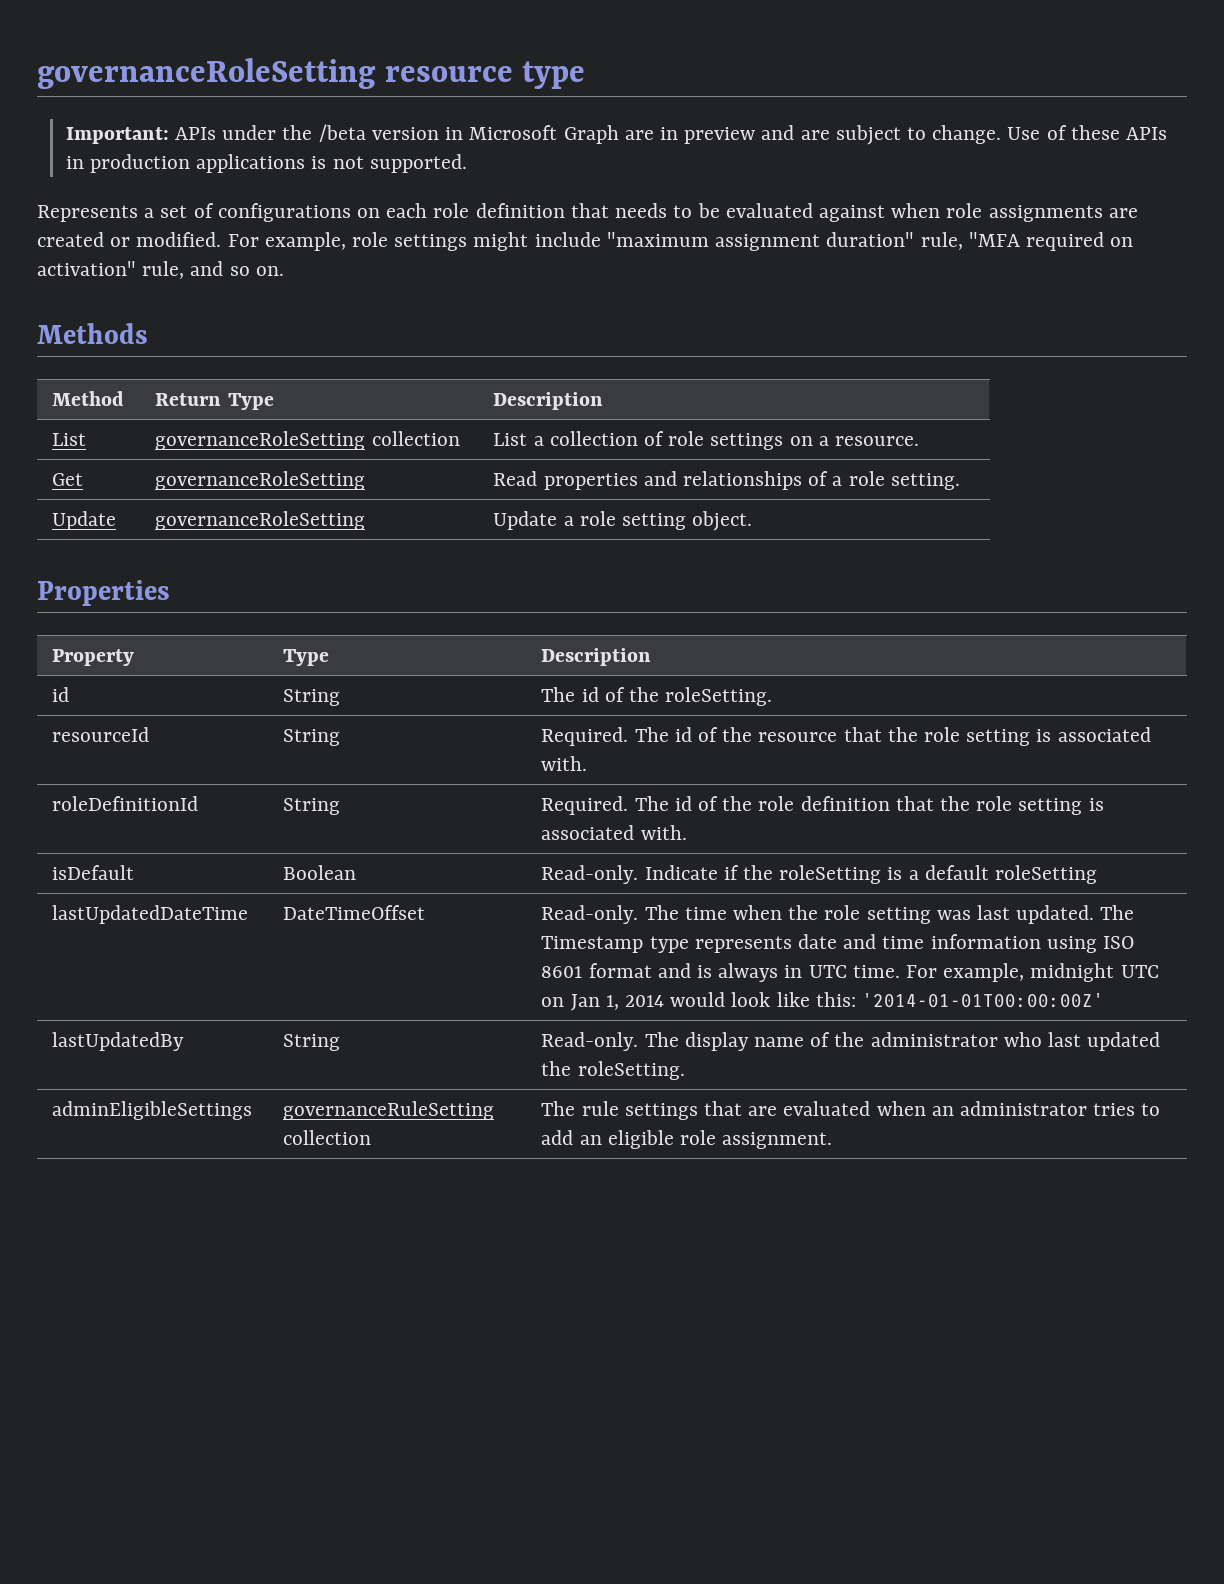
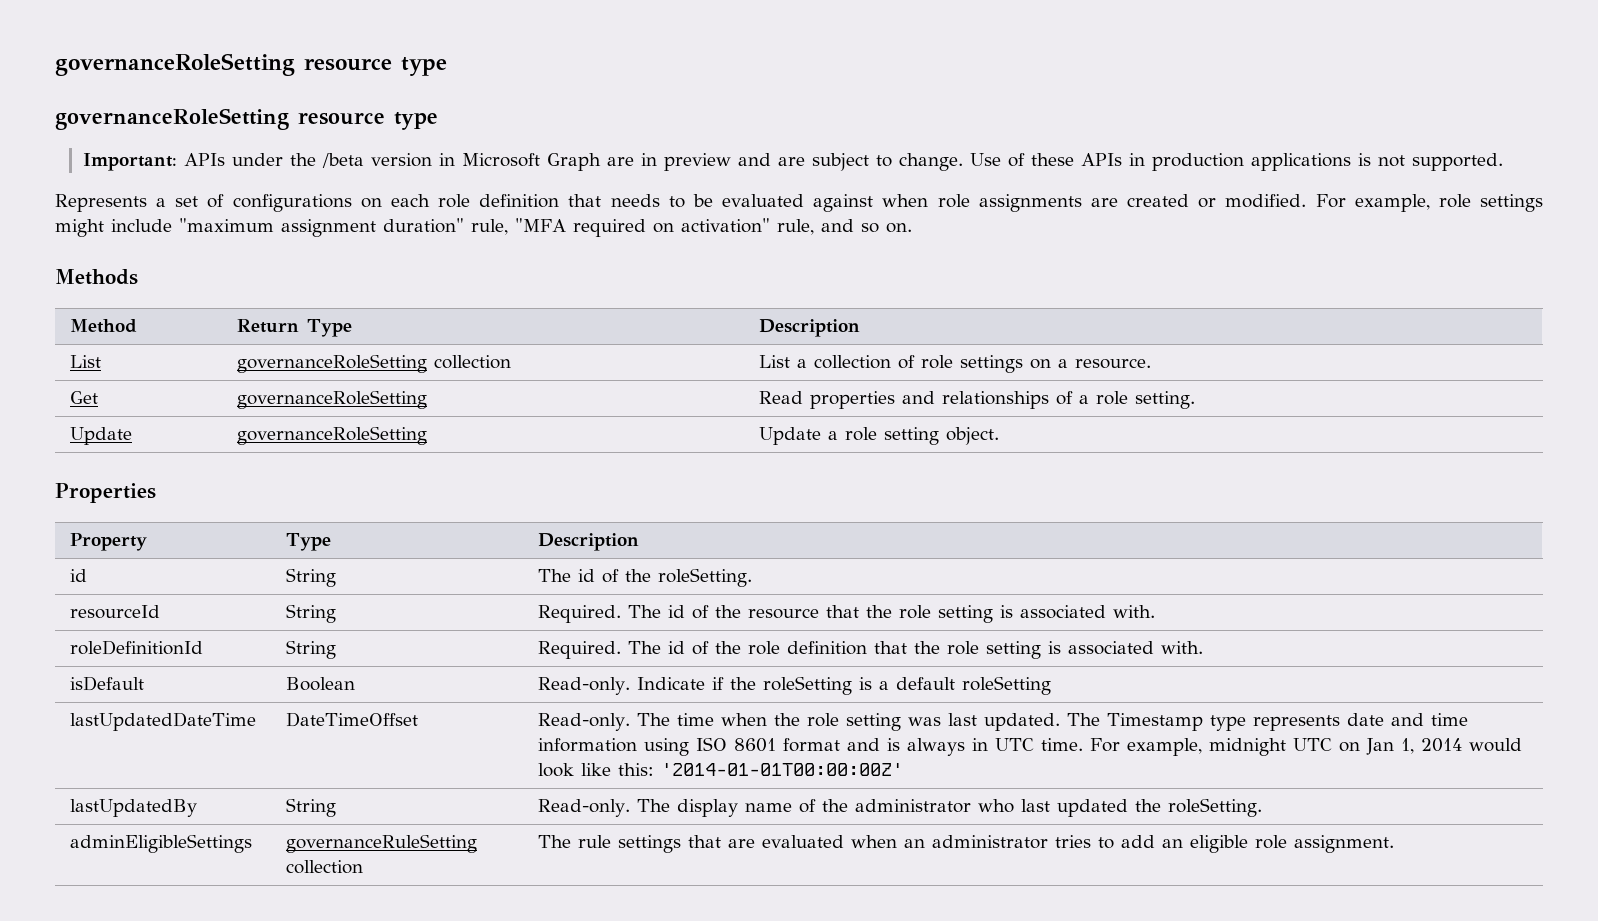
[37,58,586,89] governanceRoleSetting resource type -> [55,53,447,76] [55,108,438,130] governanceRoleSetting resource type // governanceRoleSetting resource type

